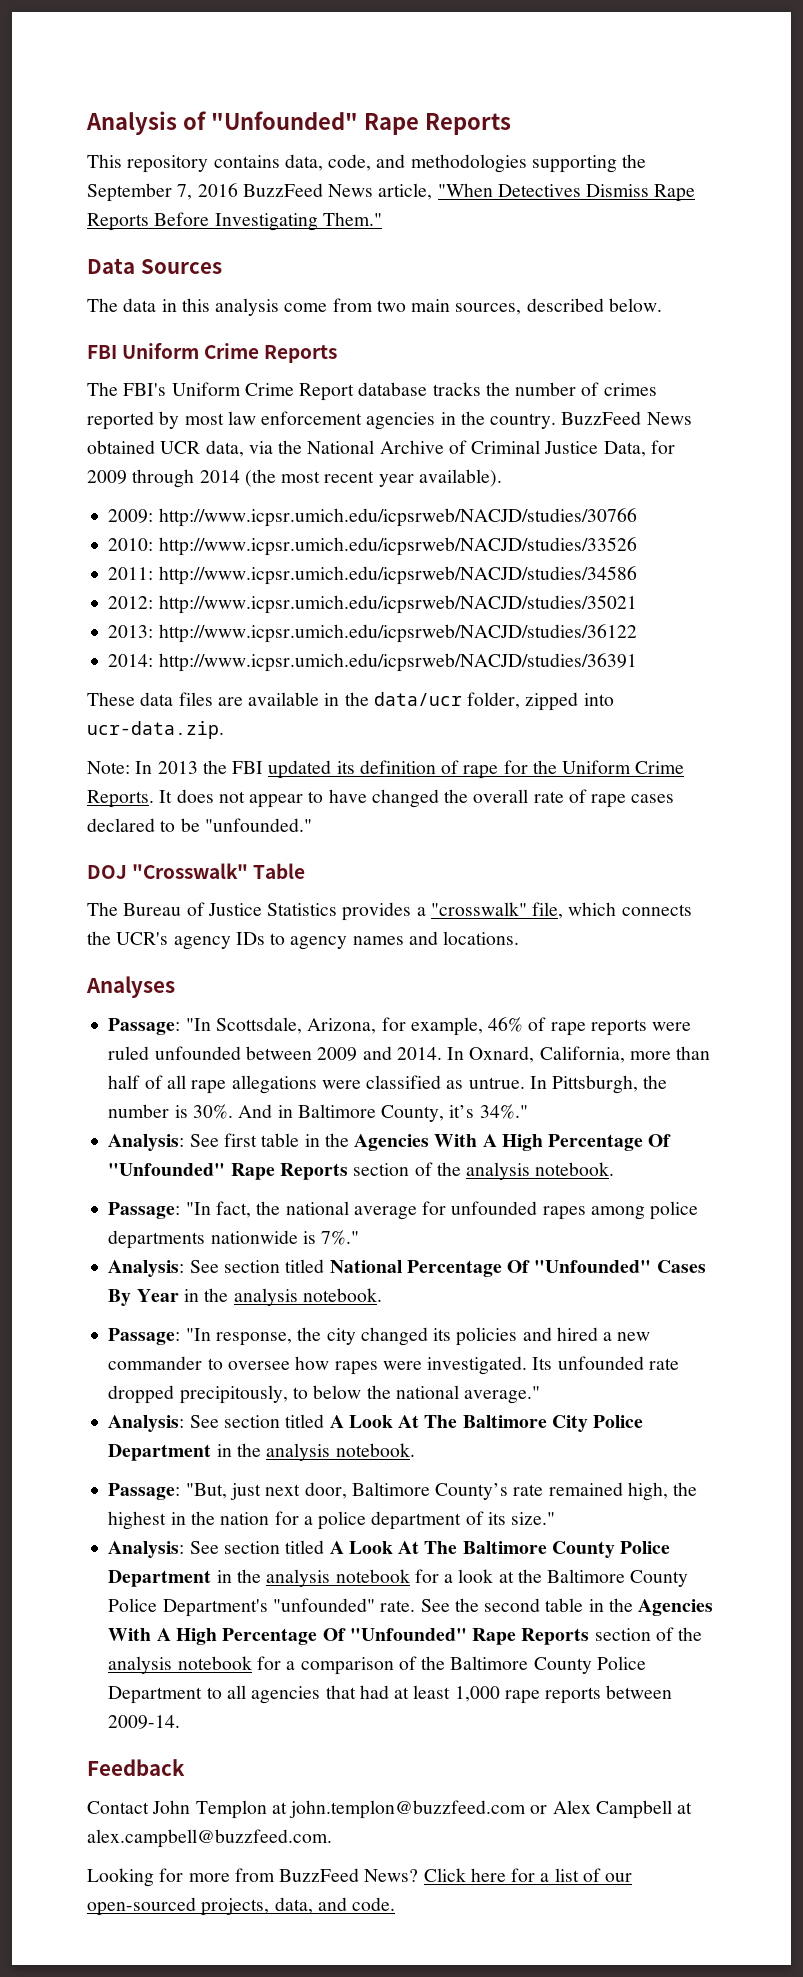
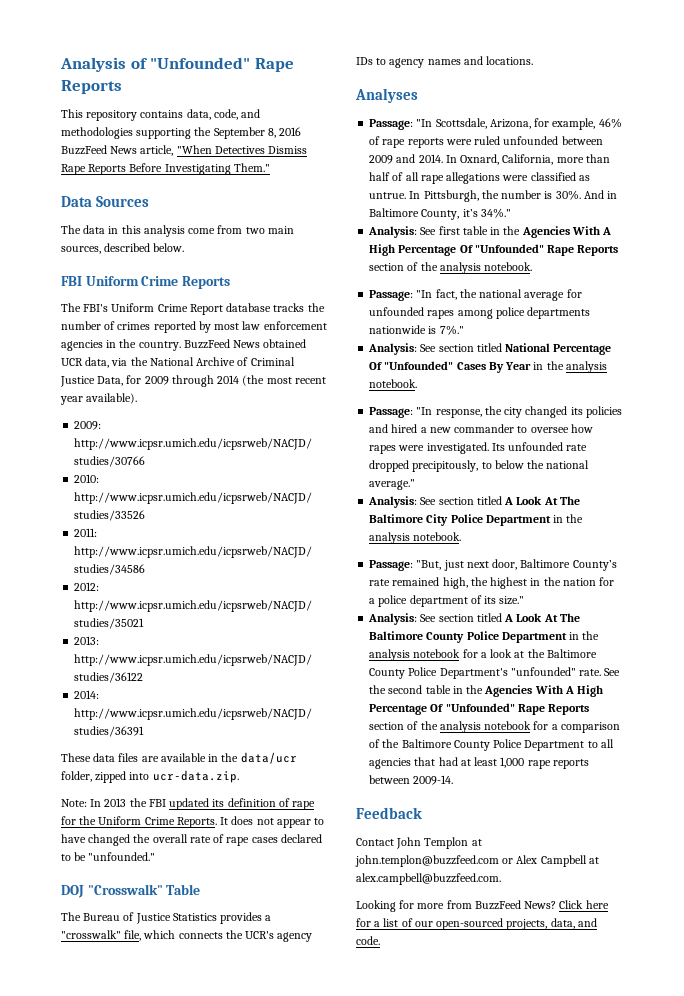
[177,184,193,200] 7, -> [267,128,276,138] 8,

